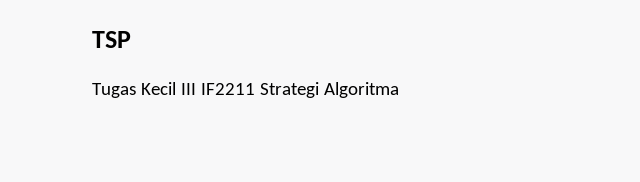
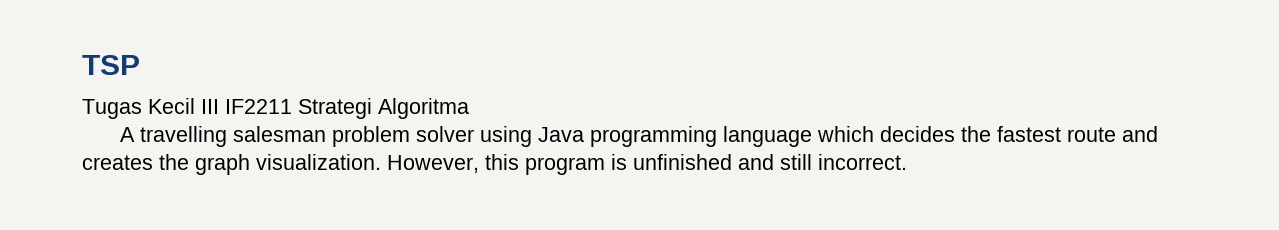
(399, 90) none -> [120,126,1159,147] [82,154,907,175] // A travelling salesman problem solver using Java programming language which decides the fastest route and creates the graph visualization. However, this program is unfinished and still incorrect.

